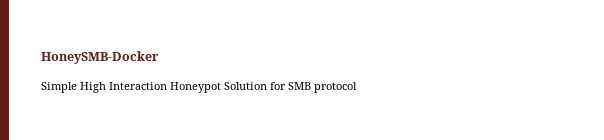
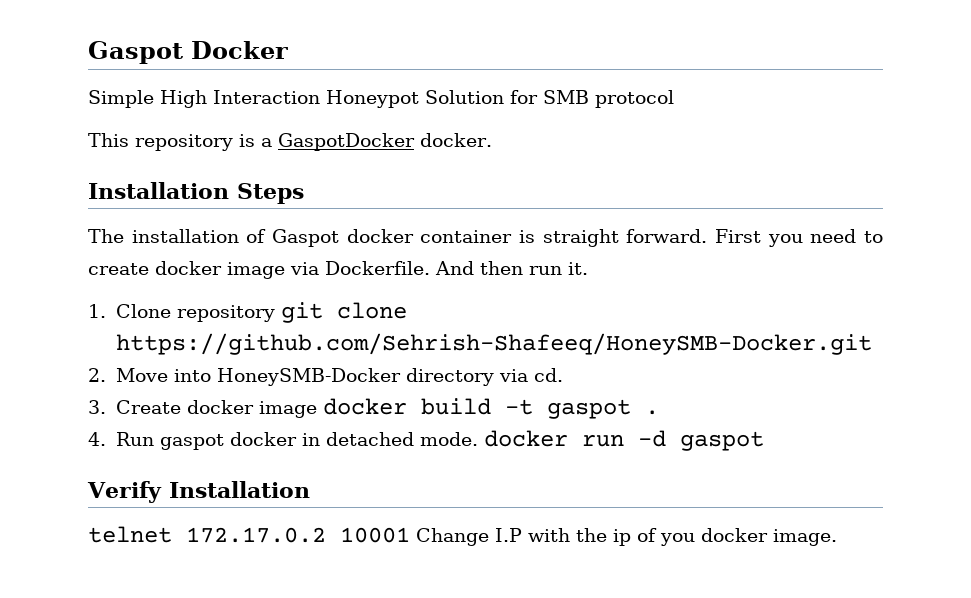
[41,51,159,64] HoneySMB-Docker -> [88,41,288,64] Gaspot Docker
(357, 87) none -> [88,133,492,151] [88,182,304,204] [88,229,883,247] [88,261,588,279] [88,302,407,323] [115,333,872,355] [88,368,563,386] [88,398,659,419] [88,430,764,451] [87,481,310,503] [88,526,837,546] // This repository is a GaspotDocker docker. // Installation Steps // The installation of Gaspot docker container is straight forward. First you need to create docker image via Dockerfile. And then run it. // 1. Clone repository git clone https://github.com/Sehrish-Shafeeq/HoneySMB-Docker.git // 2. Move into HoneySMB-Docker directory via cd. // 3. Create docker image docker build -t gaspot . // 4. Run gaspot docker in detached mode. docker run -d gaspot // Verify Installation // telnet 172.17.0.2 10001 Change I.P with the ip of you docker image.

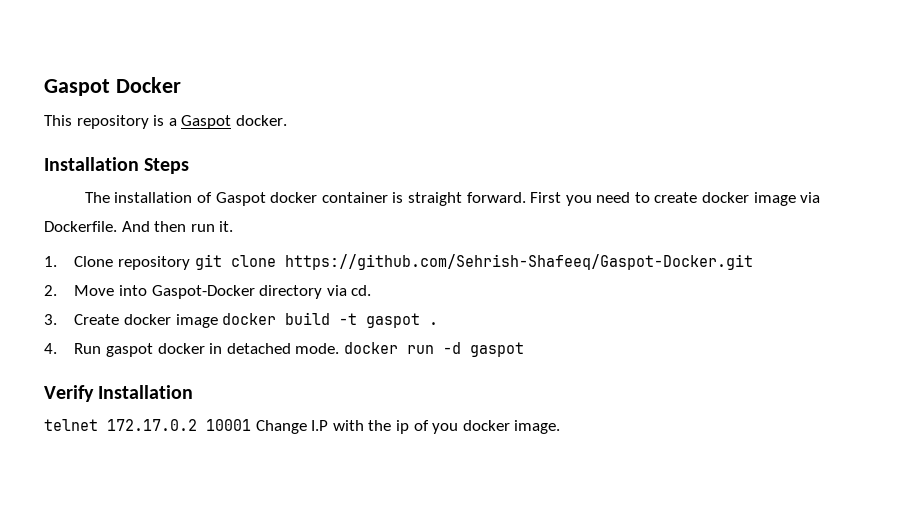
[88,90,674,108] // Simple High Interaction Honeypot Solution for SMB protocol -> (181, 85) none
[278,133,415,151] GaspotDocker -> [181,115,232,129] Gaspot
[115,333,872,355] https://github.com/Sehrish-Shafeeq/HoneySMB-Docker.git -> [284,254,753,270] https://github.com/Sehrish-Shafeeq/Gaspot-Docker.git
[216,368,401,386] HoneySMB-Docker -> [151,285,255,299] Gaspot-Docker

